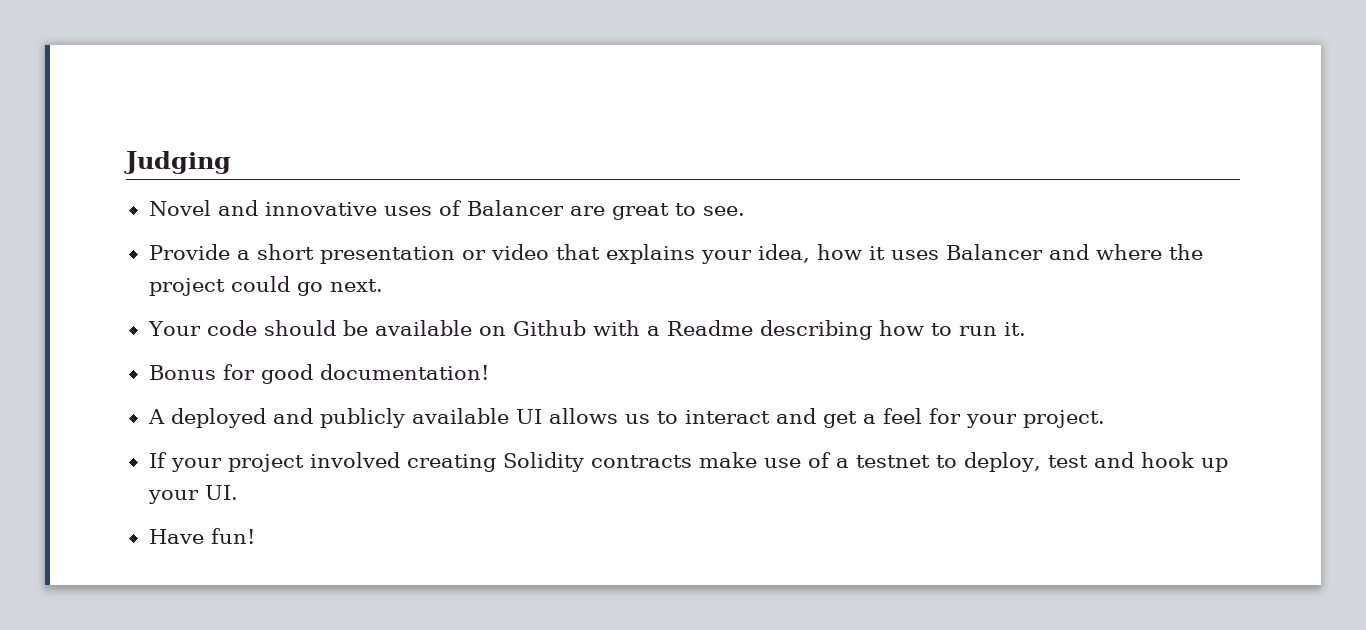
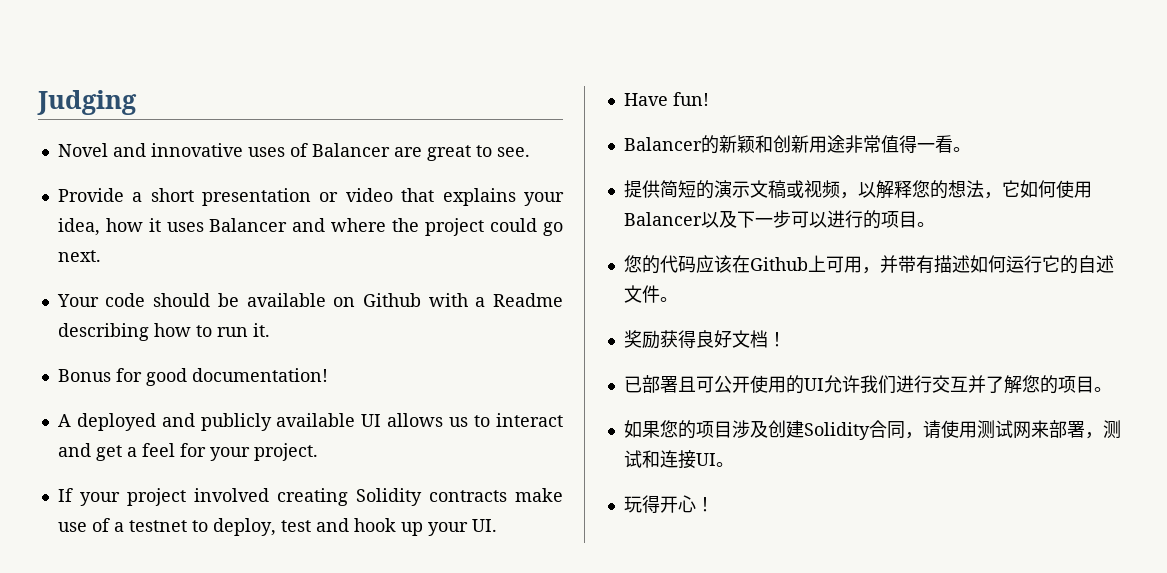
(255, 536) none -> [623,135,971,154] [623,180,1092,199] [623,210,935,229] [623,255,1114,274] [623,285,678,303] [623,330,786,349] [623,375,1112,394] [623,420,1121,440] [623,450,734,469] [623,495,714,513] // Balancer的新颖和创新用途非常值得一看。 // 提供简短的演示文稿或视频，以解释您的想法，它如何使用Balancer以及下一步可以进行的项目。 // 您的代码应该在Github上可用，并带有描述如何运行它的自述文件。 // 奖励获得良好文档！ // 已部署且可公开使用的UI允许我们进行交互并了解您的项目。 // 如果您的项目涉及创建Solidity合同，请使用测试网来部署，测试和连接UI。 // 玩得开心！

